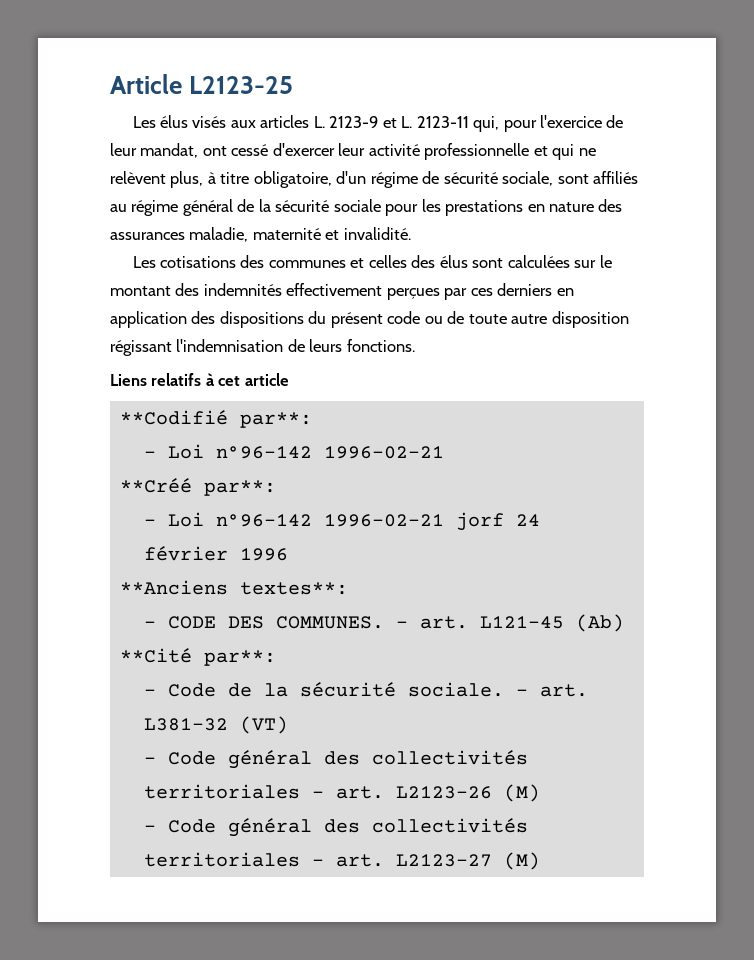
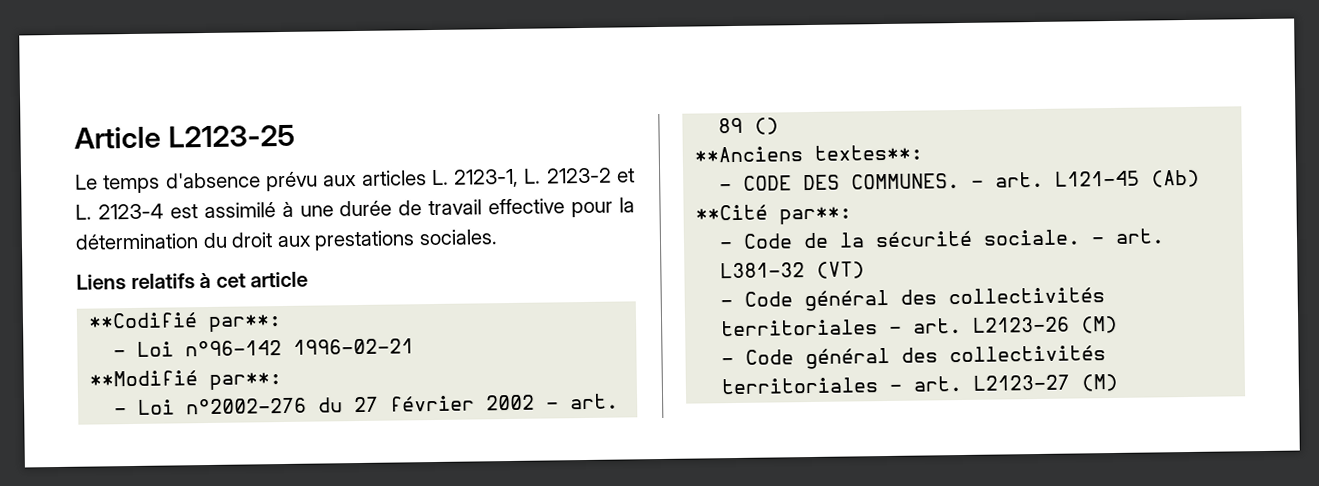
[132,115,624,132] [110,143,596,160] [110,171,639,188] [110,199,623,216] [110,227,411,242] [132,255,612,268] [110,283,574,300] [110,311,629,328] [110,339,415,356] Les élus visés aux articles L. 2123-9 et L. 2123-11 qui, pour l'exercice de leur mandat, ont cessé d'exercer leur activité professionnelle et qui ne relèvent plus, à titre obligatoire, d'un régime de sécurité sociale, sont affiliés au régime général de la sécurité sociale pour les prestations en nature des assurances maladie, maternité et invalidité. // Les cotisations des communes et celles des élus sont calculées sur le montant des indemnités effectivement perçues par ces derniers en application des dispositions du présent code ou de toute autre disposition régissant l'indemnisation de leurs fonctions. -> [75,167,635,194] [75,197,636,220] [75,229,498,251] Le temps d'absence prévu aux articles L. 2123-1, L. 2123-2 et L. 2123-4 est assimilé à une durée de travail effective pour la détermination du droit aux prestations sociales.
[119,478,276,496] [143,512,540,531] [143,546,288,561] **Créé par**: // - Loi n°96-142 1996-02-21 jorf 24 février 1996 -> [89,370,283,390] [114,393,620,416] [718,117,780,135] **Modifié par**: // - Loi n°2002-276 du 27 février 2002 - art. 89 ()

